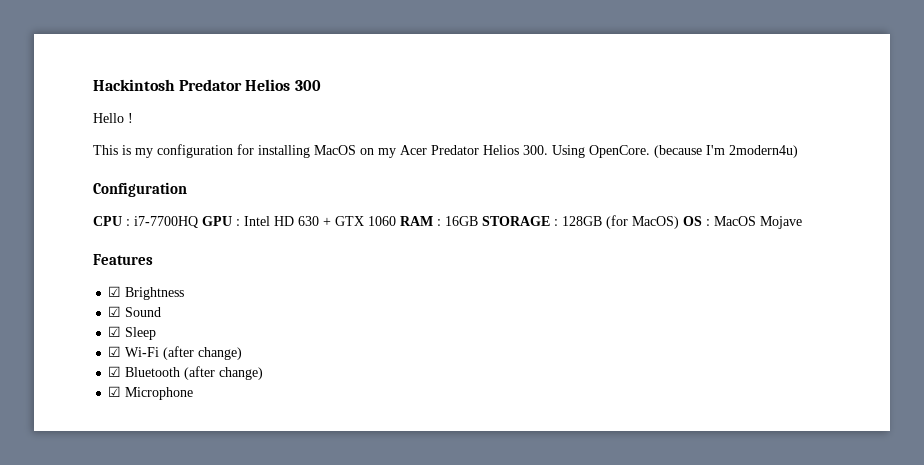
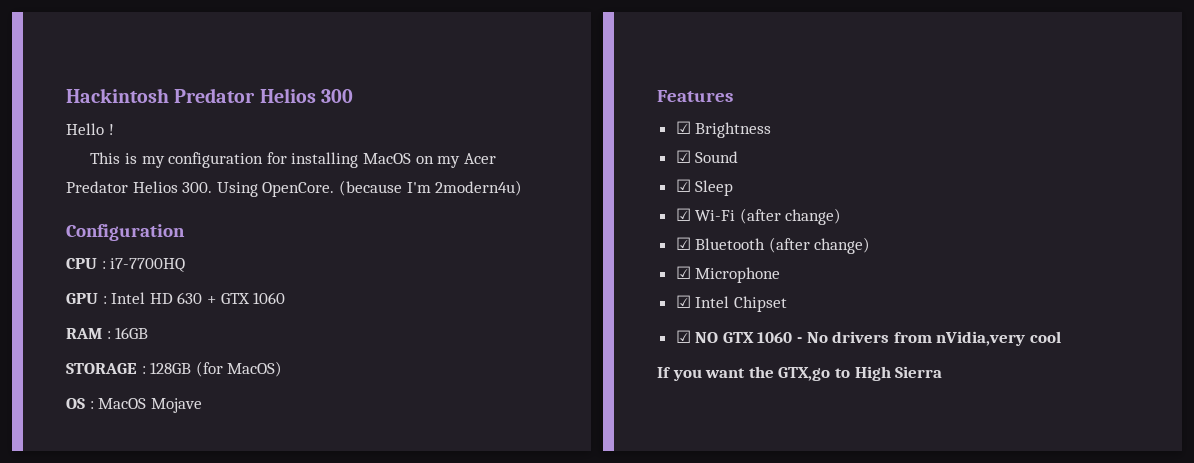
(198, 222) none -> (186, 265) //
(396, 221) none -> (286, 298) //
(478, 221) none -> (149, 333) //
(679, 222) none -> (283, 369) //
(194, 393) none -> [675,295,787,312] [675,330,1062,346] [657,366,943,381] // ☑ Intel Chipset // ☑ NO GTX 1060 - No drivers from nVidia,very cool // If you want the GTX,go to High Sierra

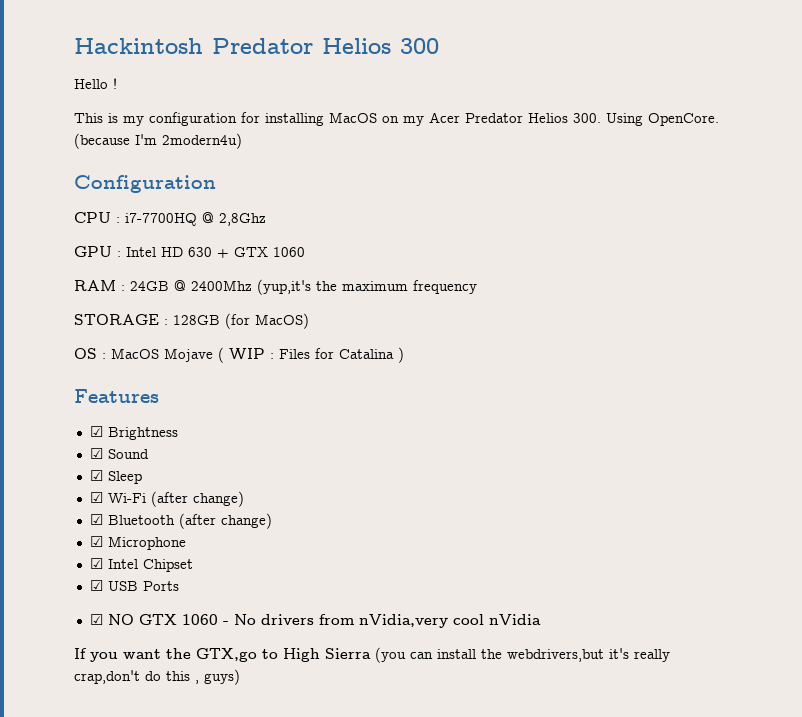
(186, 265) none -> [202,212,266,226] @ 2,8Ghz
[115,327,149,339] 16GB -> [130,279,477,295] 24GB @ 2400Mhz (yup,it's the maximum frequency
(202, 405) none -> [218,347,404,363] ( WIP : Files for Catalina )
(787, 304) none -> [89,580,179,591] // ☑ USB Ports
(1062, 337) none -> [488,614,541,625] nVidia
(943, 372) none -> [375,647,670,663] [74,669,240,685] (you can install the webdrivers,but it's really crap,don't do this , guys)

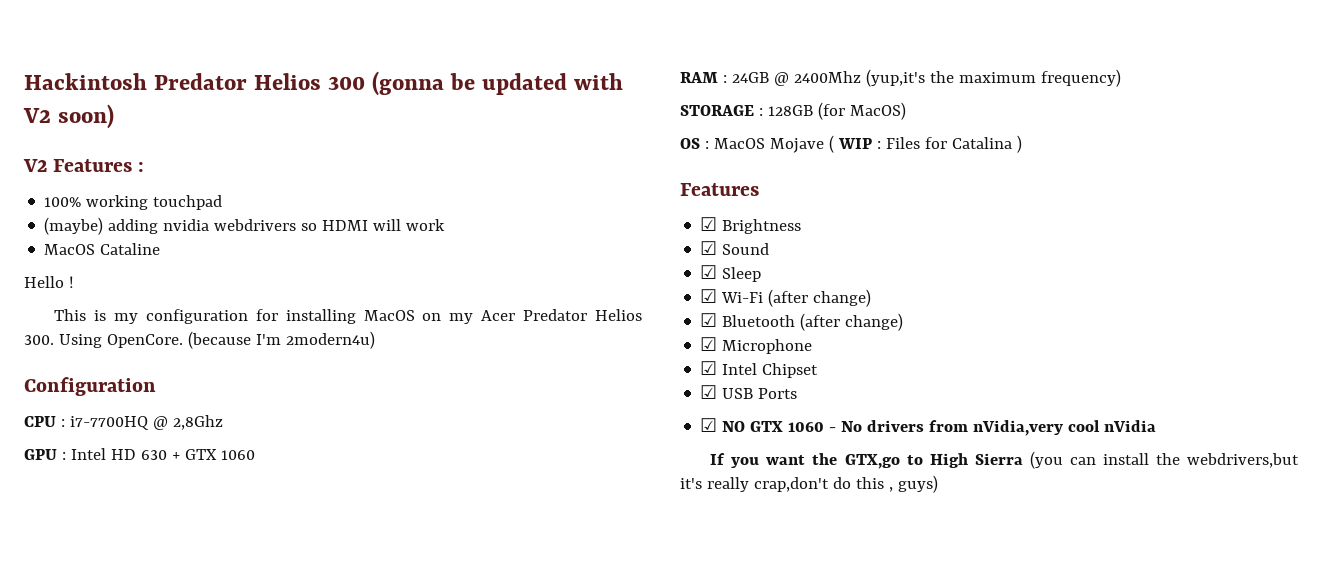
(439, 46) none -> [372,71,624,96] [23,104,115,129] [23,159,145,172] [44,195,223,210] [44,217,446,235] [44,243,161,255] (gonna be updated with V2 soon) // V2 Features : // 100% working touchpad // (maybe) adding nvidia webdrivers so HDMI will work // MacOS Cataline
[413,280,477,294] frequency -> [1040,69,1121,87] frequency)

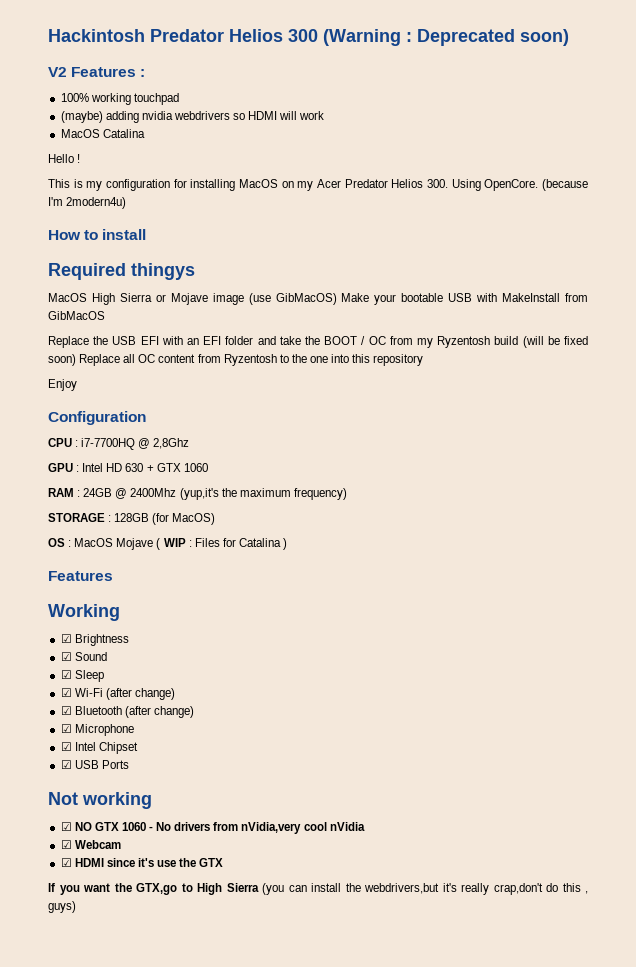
[372,71,624,96] [23,108,51,123] (gonna be updated with V2 -> [323,29,515,46] (Warning : Deprecated
[100,243,161,255] Cataline -> [102,129,145,138] Catalina
(375, 340) none -> [48,229,147,240] [48,263,195,280] [48,293,589,305] [48,311,105,320] [48,336,588,348] [48,354,424,366] [48,379,77,391] // How to install // Required thingys // MacOS High Sierra or Mojave image (use GibMacOS) Make your bootable USB with MakeInstall from GibMacOS // Replace the USB EFI with an EFI folder and take the BOOT / OC from my Ryzentosh build (will be fixed soon) Replace all OC content from Ryzentosh to the one into this repository // Enjoy
(759, 189) none -> [48,604,120,621] // Working
(798, 393) none -> [48,792,152,809] // Not working
(1157, 426) none -> [60,840,121,849] [60,858,224,867] // ☑ Webcam // ☑ HDMI since it's use the GTX

